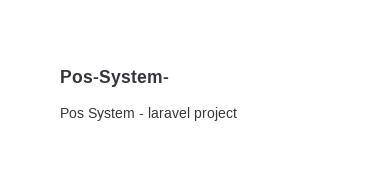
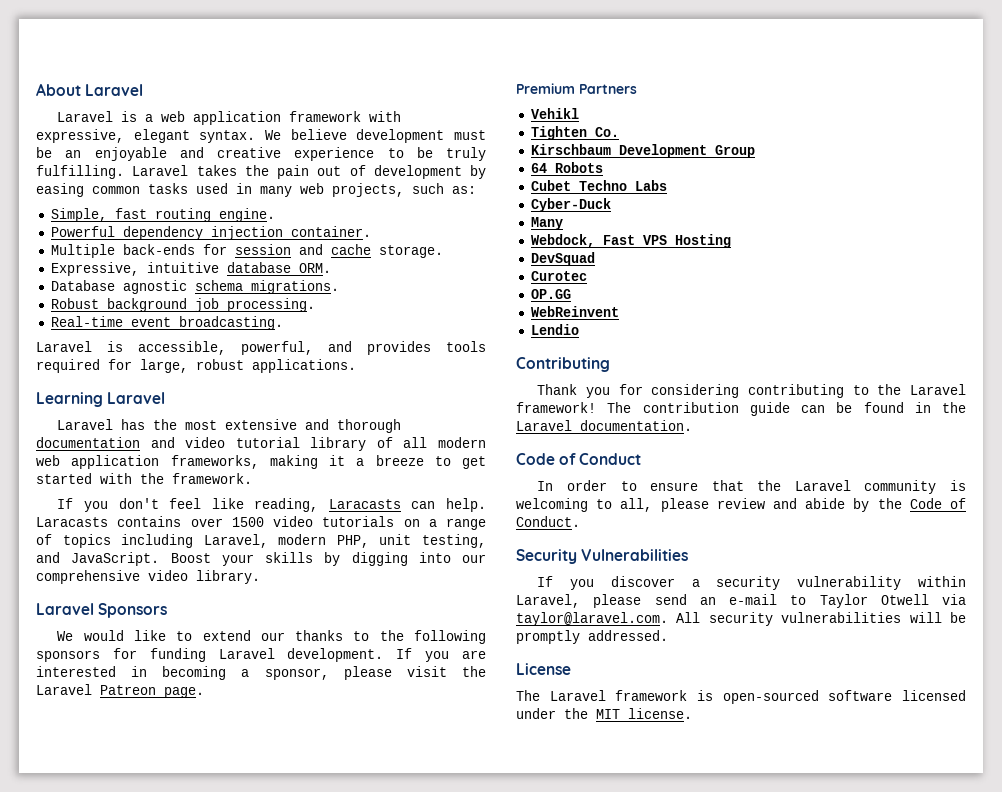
[60,70,169,87] [60,107,237,121] Pos-System- // Pos System - laravel project -> [36,83,144,96] [57,111,402,125] [36,129,486,143] [36,147,486,161] [36,165,486,179] [36,183,476,197] [50,208,275,222] [50,226,371,240] [50,244,443,258] [50,262,331,276] [50,280,339,294] [50,298,315,312] [50,316,283,330] [36,341,486,355] [36,359,356,373] [36,392,166,407] [57,419,402,433] [36,437,486,451] [36,455,486,469] [36,473,252,484] [57,498,486,512] [36,516,486,530] [36,534,486,548] [36,552,486,566] [36,570,260,584] [36,603,168,618] [57,630,487,644] [36,648,486,662] [36,666,487,680] [36,684,204,698] [516,83,637,94] [530,108,579,119] [530,126,619,140] [530,144,755,158] [530,162,603,173] [530,180,667,191] [530,198,611,212] [530,217,563,230] [530,234,731,248] [530,252,595,266] [530,271,587,281] [530,289,571,299] [530,306,619,317] [530,324,579,335] [516,357,610,372] [537,384,966,398] [516,402,966,416] [516,420,692,431] [516,453,642,465] [537,480,966,494] [516,498,966,512] [516,516,580,527] [516,549,689,564] [537,576,966,590] [516,594,966,608] [516,612,966,626] [516,630,668,644] [516,663,571,675] [516,690,966,704] [516,708,692,719] About Laravel // Laravel is a web application framework with expressive, elegant syntax. We believe development must be an enjoyable and creative experience to be truly fulfilling. Laravel takes the pain out of development by easing common tasks used in many web projects, such as: // Simple, fast routing engine. // Powerful dependency injection container. // Multiple back-ends for session and cache storage. // Expressive, intuitive database ORM. // Database agnostic schema migrations. // Robust background job processing. // Real-time event broadcasting. // Laravel is accessible, powerful, and provides tools required for large, robust applications. // Learning Laravel // Laravel has the most extensive and thorough documentation and video tutorial library of all modern web application frameworks, making it a breeze to get started with the framework. // If you don't feel like reading, Laracasts can help. Laracasts contains over 1500 video tutorials on a range of topics including Laravel, modern PHP, unit testing, and JavaScript. Boost your skills by digging into our comprehensive video library. // Laravel Sponsors // We would like to extend our thanks to the following sponsors for funding Laravel development. If you are interested in becoming a sponsor, please visit the Laravel Patreon page. // Premium Partners // Vehikl // Tighten Co. // Kirschbaum Development Group // 64 Robots // Cubet Techno Labs // Cyber-Duck // Many // Webdock, Fast VPS Hosting // DevSquad // Curotec // OP.GG // WebReinvent // Lendio // Contributing // Thank you for considering contributing to the Laravel framework! The contribution guide can be found in the Laravel documentation. // Code of Conduct // In order to ensure that the Laravel community is welcoming to all, please review and abide by the Code of Conduct. // Security Vulnerabilities // If you discover a security vulnerability within Laravel, please send an e-mail to Taylor Otwell via taylor@laravel.com. All security vulnerabilities will be promptly addressed. // License // The Laravel framework is open-sourced software licensed under the MIT license.

